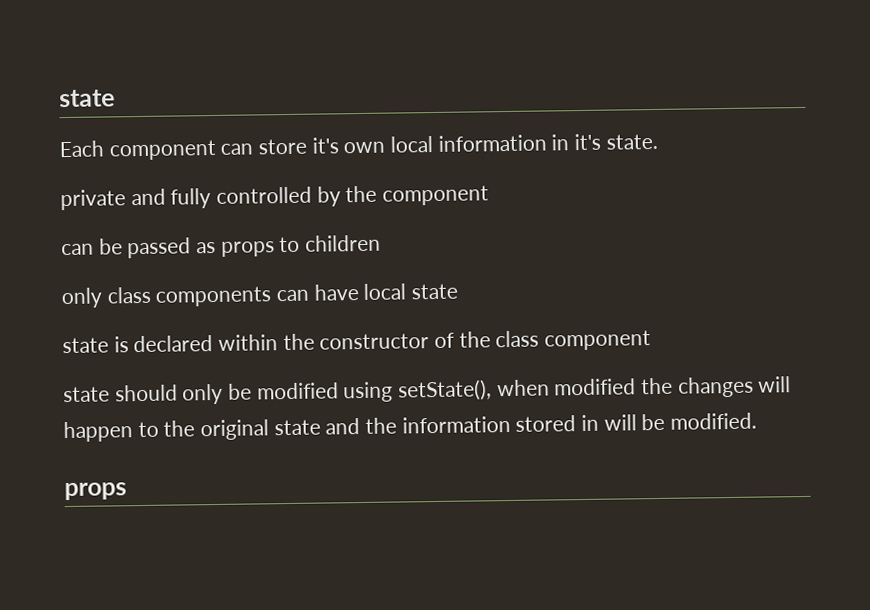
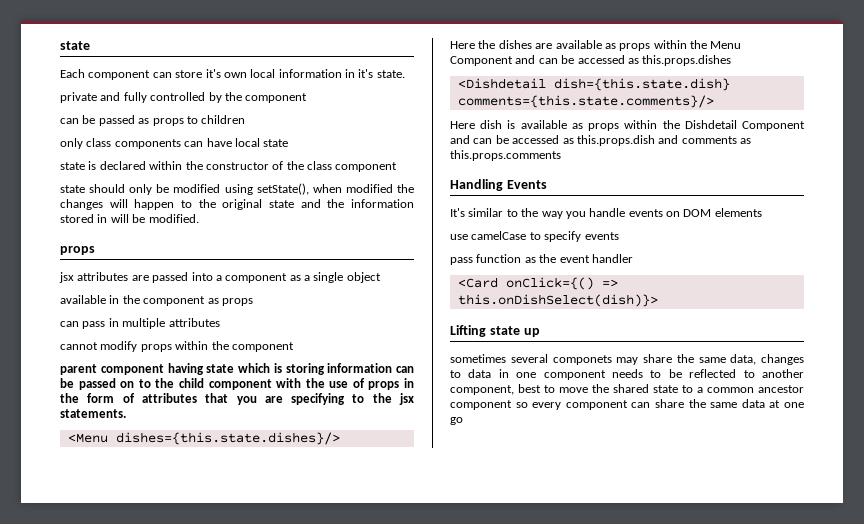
(127, 491) none -> [59,272,381,283] [60,295,253,306] [60,318,220,329] [60,341,294,352] [60,363,414,375] [60,378,414,390] [60,393,415,405] [60,409,126,418] [67,432,340,445] [450,40,742,51] [450,55,732,66] [457,78,730,91] [457,95,714,108] [450,120,805,131] [450,135,751,146] [450,150,561,161] [450,179,547,191] [450,208,762,219] [450,231,619,242] [450,254,633,265] [457,277,618,290] [457,294,658,307] [450,325,540,337] [450,354,804,365] [450,369,804,380] [450,384,804,395] [450,399,804,410] [450,417,463,425] // jsx attributes are passed into a component as a single object // available in the component as props // can pass in multiple attributes // cannot modify props within the component // parent component having state which is storing information can be passed on to the child component with the use of props in the form of attributes that you are specifying to the jsx statements. // <Menu dishes={this.state.dishes}/> // Here the dishes are available as props within the Menu Component and can be accessed as this.props.dishes // <Dishdetail dish={this.state.dish} comments={this.state.comments}/> // Here dish is available as props within the Dishdetail Component and can be accessed as this.props.dish and comments as this.props.comments // Handling Events // It's similar to the way you handle events on DOM elements // use camelCase to specify events // pass function as the event handler // <Card onClick={() => this.onDishSelect(dish)}> // Lifting state up // sometimes several componets may share the same data, changes to data in one component needs to be reflected to another component, best to move the shared state to a common ancestor component so every component can share the same data at one go

